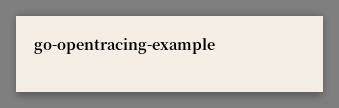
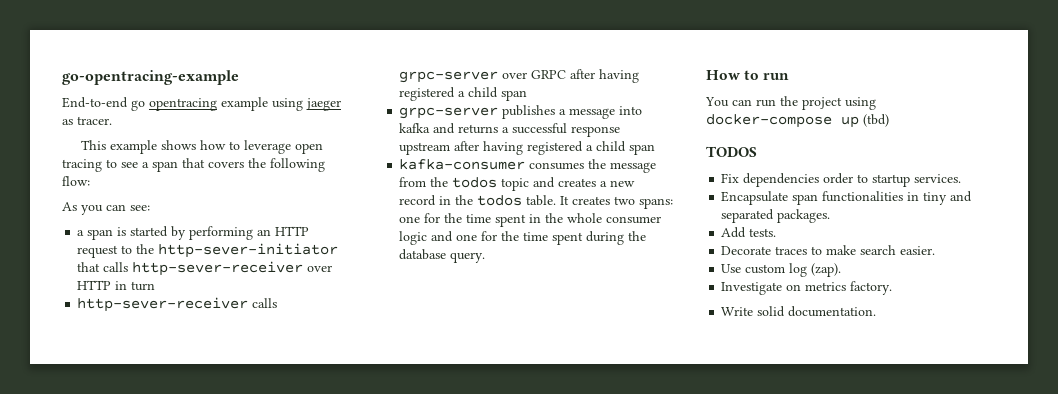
(215, 46) none -> [62,97,341,111] [62,116,112,125] [81,140,324,154] [62,158,325,172] [62,176,90,186] [62,202,150,215] [77,226,310,240] [77,243,339,258] [77,261,333,276] [77,280,156,291] [77,297,278,312] [399,69,640,83] [399,87,528,101] [399,105,643,119] [399,123,621,137] [399,141,656,155] [399,159,657,173] [399,177,636,191] [399,195,674,209] [399,213,662,227] [399,231,647,245] [399,249,486,263] [706,70,790,80] [705,96,876,110] [706,114,889,128] [706,146,757,157] [721,173,962,187] [721,191,973,205] [721,209,831,223] [721,227,777,238] [721,245,936,255] [721,263,842,277] [721,281,893,295] [721,306,877,317] // End-to-end go opentracing example using jaeger as tracer. // This example shows how to leverage open tracing to see a span that covers the following flow: // As you can see: // a span is started by performing an HTTP request to the http-sever-initiator that calls http-sever-receiver over HTTP in turn // http-sever-receiver calls grpc-server over GRPC after having registered a child span // grpc-server publishes a message into kafka and returns a successful response upstream after having registered a child span // kafka-consumer consumes the message from the todos topic and creates a new record in the todos table. It creates two spans: one for the time spent in the whole consumer logic and one for the time spent during the database query. // How to run // You can run the project using docker-compose up (tbd) // TODOS // Fix dependencies order to startup services. // Encapsulate span functionalities in tiny and separated packages. // Add tests. // Decorate traces to make search easier. // Use custom log (zap). // Investigate on metrics factory. // Write solid documentation.

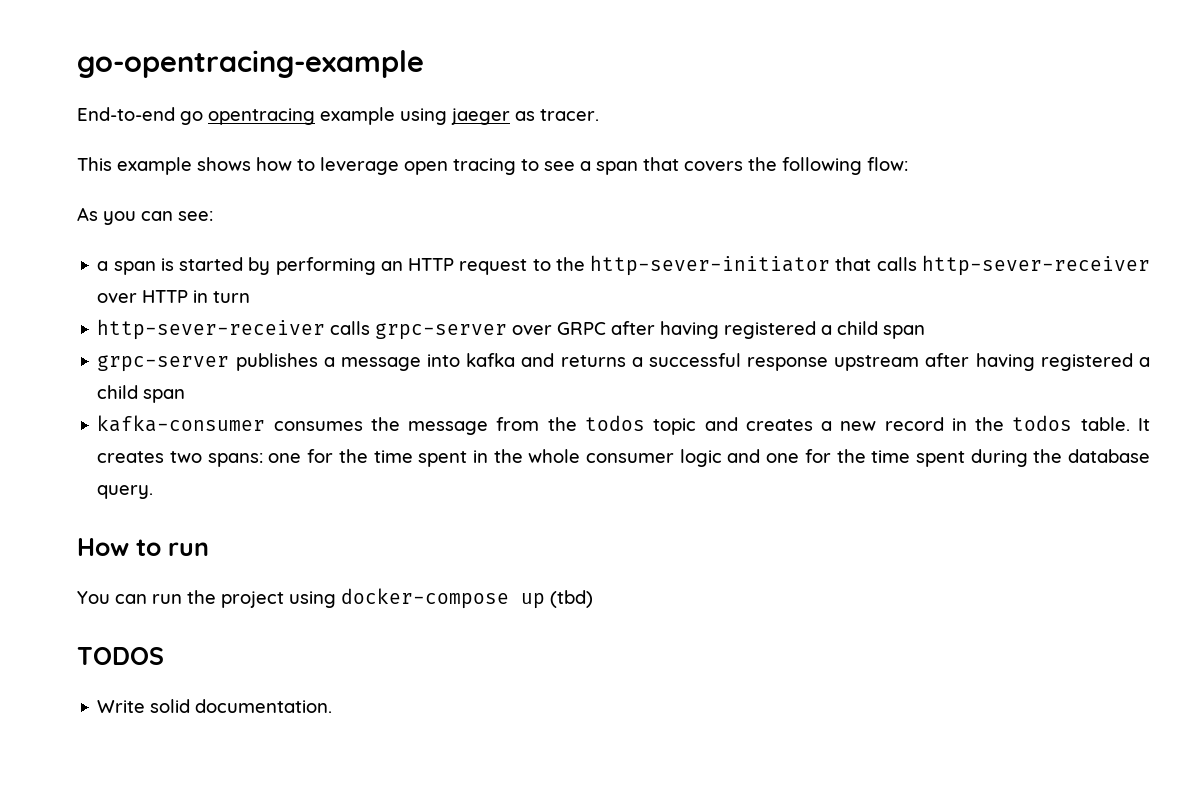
[721,173,962,187] [721,191,973,205] [721,209,831,223] [721,227,777,238] [721,245,936,255] [721,263,842,277] [721,281,893,295] // Fix dependencies order to startup services. // Encapsulate span functionalities in tiny and separated packages. // Add tests. // Decorate traces to make search easier. // Use custom log (zap). // Investigate on metrics factory. -> (164, 656) none

